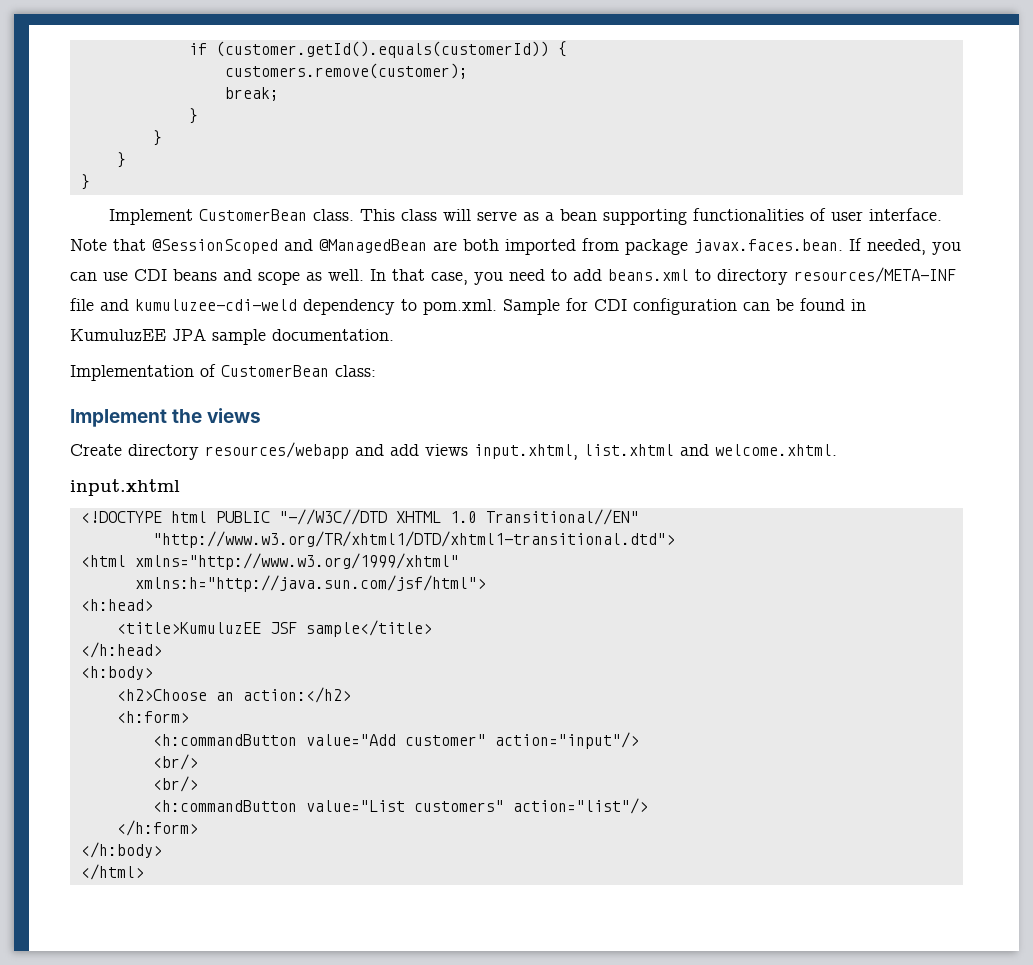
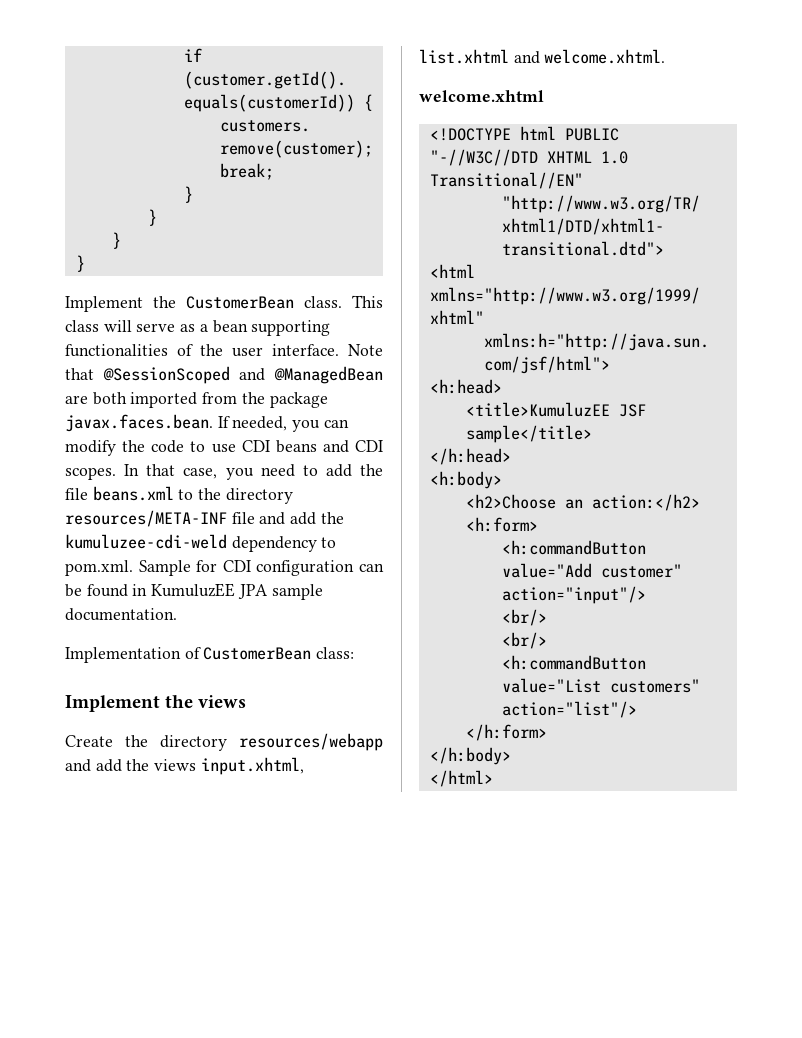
(193, 217) none -> [153,296,176,308] the
(826, 214) none -> [200,344,223,356] the
(619, 244) none -> [241,392,265,404] the
(97, 276) none -> [65,440,206,456] modify the code to
[258,269,364,285] scope as well. -> [355,440,383,452] [65,467,116,480] CDI scopes.
(602, 275) none -> [360,464,383,476] [65,488,88,500] the file
(711, 275) none -> [198,488,222,500] the
(129, 305) none -> [290,512,344,525] add the
(122, 450) none -> [125,735,148,747] the
(419, 450) none -> [126,759,150,771] the
[70,479,180,496] input.xhtml -> [419,90,544,102] welcome.xhtml

